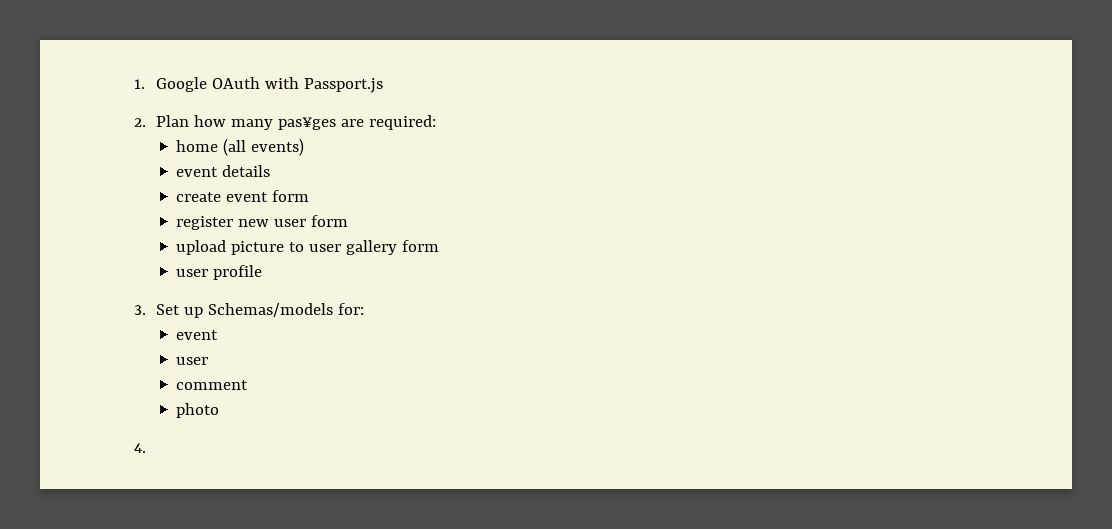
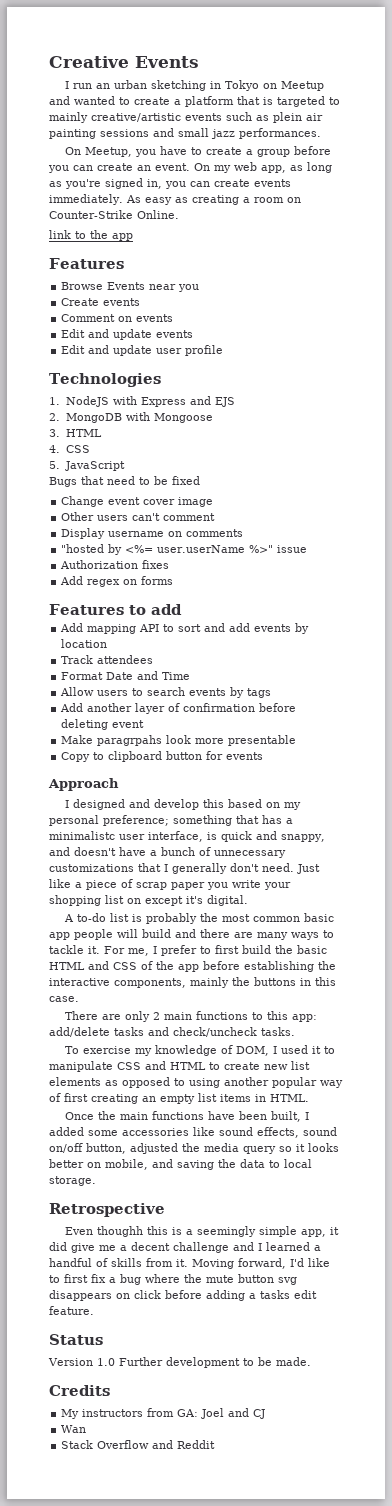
[134,77,383,93] [134,115,436,130] [176,138,305,156] [176,165,271,177] [176,190,310,202] [176,215,349,230] [176,240,440,255] [176,265,263,280] [134,303,364,318] [176,330,219,340] [176,357,209,365] [176,380,249,390] [176,403,220,418] [134,443,146,453] 1. Google OAuth with Passport.js // 2. Plan how many pas¥ges are required: // home (all events) // event details // create event form // register new user form // upload picture to user gallery form // user profile // 3. Set up Schemas/models for: // event // user // comment // photo // 4. -> [49,56,199,68] [64,80,324,91] [49,96,340,107] [49,112,323,123] [49,128,321,139] [64,146,331,157] [48,162,332,173] [49,178,291,189] [49,194,301,205] [49,210,179,219] [49,230,133,241] [49,258,124,269] [61,282,200,292] [61,298,141,306] [61,314,174,322] [61,329,194,340] [61,345,224,356] [49,373,161,387] [49,396,235,407] [49,412,213,423] [49,429,102,437] [49,445,90,453] [49,461,125,471] [49,476,200,487] [61,496,214,507] [61,512,216,521] [61,528,244,539] [61,544,308,555] [60,560,170,569] [60,576,174,587] [49,604,182,615] [60,623,310,634] [61,639,108,648] [61,655,154,664] [61,671,191,680] [60,687,272,698] [60,703,297,714] [61,719,145,730] [61,735,297,746] [61,751,264,762] [48,778,119,791] [64,799,301,810] [49,815,293,826] [49,831,325,842] [49,847,286,858] [49,863,320,874] [49,879,291,890] [49,895,248,906] [63,913,334,924] [49,929,334,940] [49,945,327,956] [49,961,336,972] [49,977,336,988] [49,996,79,1002] [64,1011,317,1022] [49,1027,295,1037] [64,1045,335,1056] [49,1061,310,1072] [49,1077,343,1088] [49,1093,309,1104] [64,1111,309,1122] [49,1127,337,1138] [49,1143,339,1154] [49,1159,312,1170] [49,1176,96,1186] [49,1203,165,1217] [64,1226,339,1237] [49,1242,321,1253] [49,1258,330,1269] [49,1274,297,1285] [49,1290,317,1301] [49,1306,94,1315] [49,1334,103,1345] [48,1357,311,1368] [49,1385,110,1396] [61,1408,266,1419] [61,1425,87,1433] [61,1440,216,1449] Creative Events // I run an urban sketching in Tokyo on Meetup and wanted to create a platform that is targeted to mainly creative/artistic events such as plein air painting sessions and small jazz performances. // On Meetup, you have to create a group before you can create an event. On my web app, as long as you're signed in, you can create events immediately. As easy as creating a room on Counter-Strike Online. // link to the app // Features // Browse Events near you // Create events // Comment on events // Edit and update events // Edit and update user profile // Technologies // 1. NodeJS with Express and EJS // 2. MongoDB with Mongoose // 3. HTML // 4. CSS // 5. JavaScript // Bugs that need to be fixed // Change event cover image // Other users can't comment // Display username on comments // "hosted by <%= user.userName %>" issue // Authorization fixes // Add regex on forms // Features to add // Add mapping API to sort and add events by location // Track attendees // Format Date and Time // Allow users to search events by tags // Add another layer of confirmation before deleting event // Make paragrpahs look more presentable // Copy to clipboard button for events // Approach // I designed and develop this based on my personal preference; something that has a minimalistc user interface, is quick and snappy, and doesn't have a bunch of unnecessary customizations that I generally don't need. Just like a piece of scrap paper you write your shopping list on except it's digital. // A to-do list is probably the most common basic app people will build and there are many ways to tackle it. For me, I prefer to first build the basic HTML and CSS of the app before establishing the interactive components, mainly the buttons in this case. // There are only 2 main functions to this app: add/delete tasks and check/uncheck tasks. // To exercise my knowledge of DOM, I used it to manipulate CSS and HTML to create new list elements as opposed to using another popular way of first creating an empty list items in HTML. // Once the main functions have been built, I added some accessories like sound effects, sound on/off button, adjusted the media query so it looks better on mobile, and saving the data to local storage. // Retrospective // Even thoughh this is a seemingly simple app, it did give me a decent challenge and I learned a handful of skills from it. Moving forward, I'd like to first fix a bug where the mute button svg disappears on click before adding a tasks edit feature. // Status // Version 1.0 Further development to be made. // Credits // My instructors from GA: Joel and CJ // Wan // Stack Overflow and Reddit

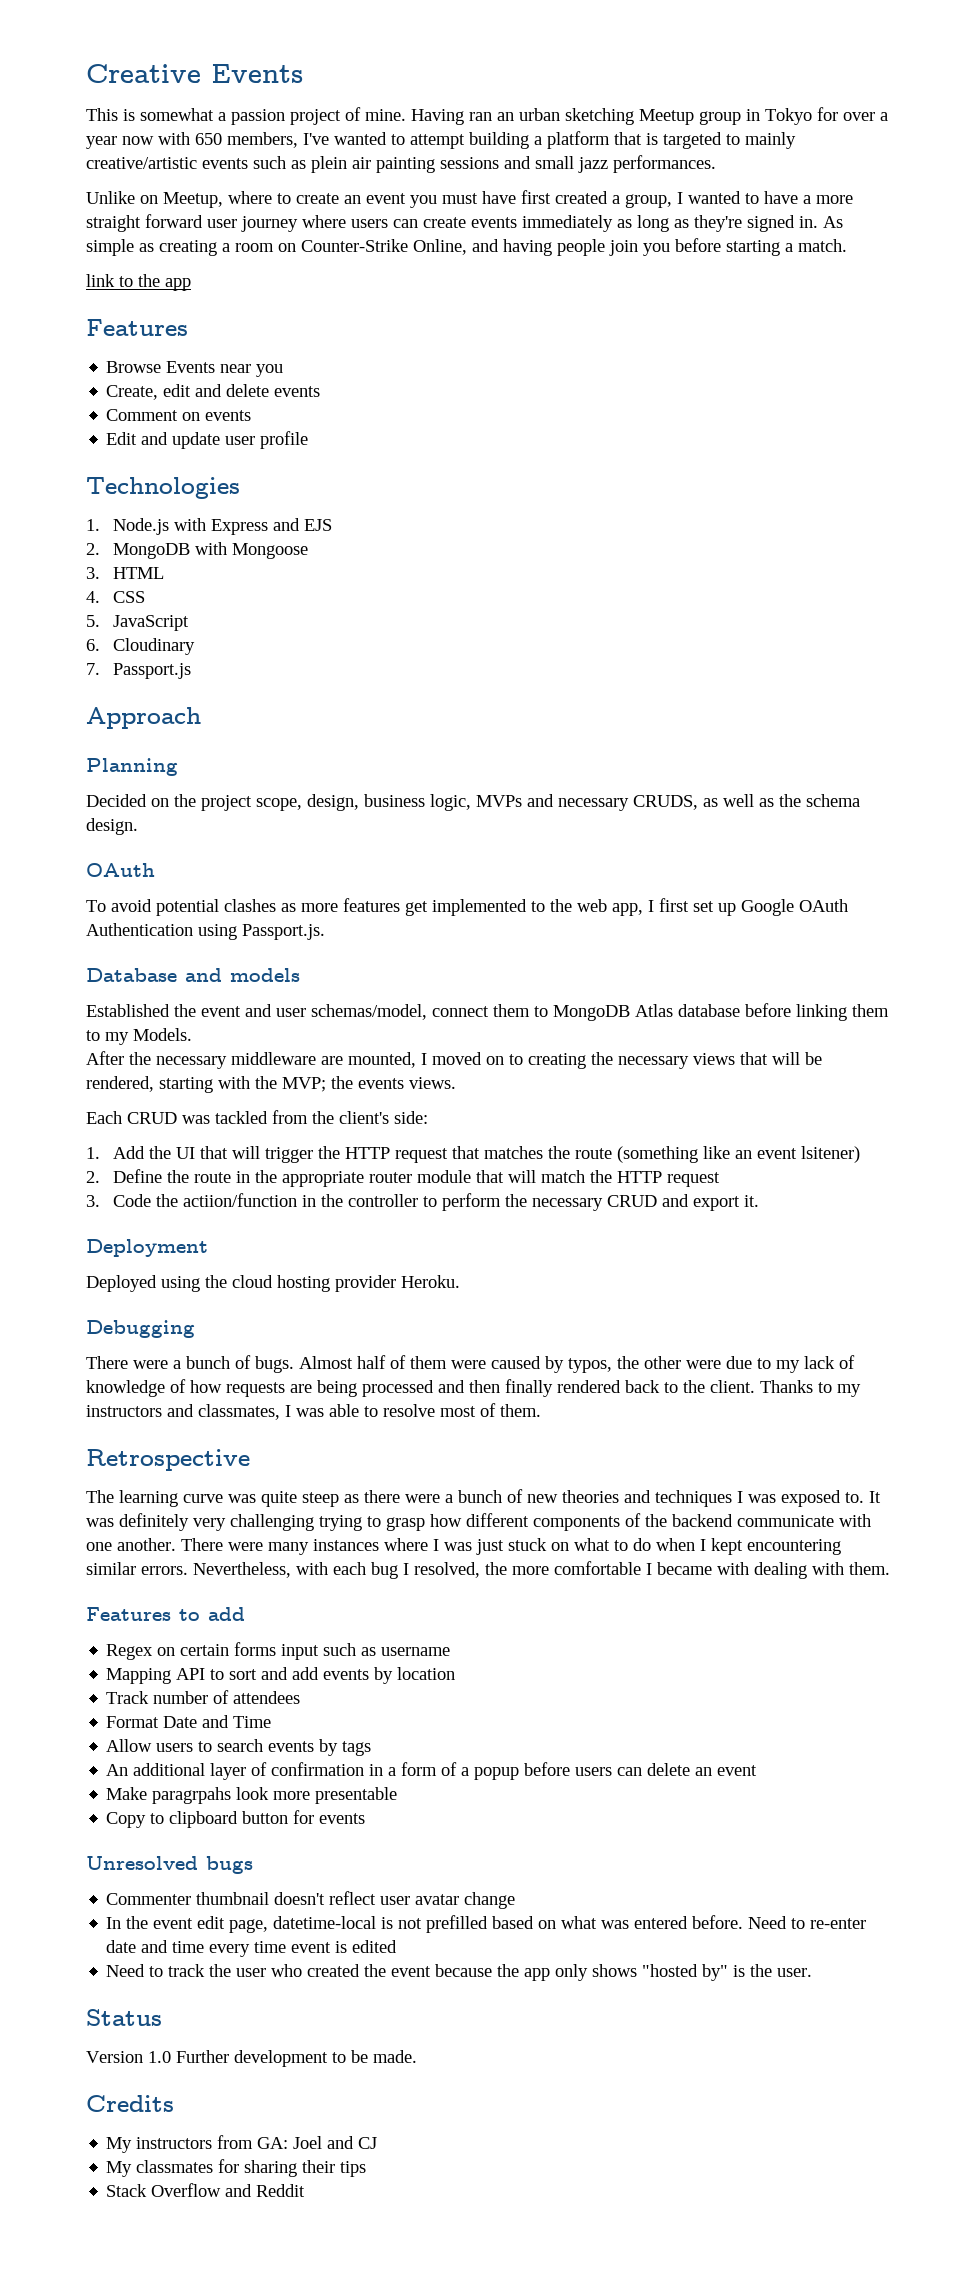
[64,80,324,91] [49,96,170,105] I run an urban sketching in Tokyo on Meetup and wanted to create -> [86,107,888,125] [86,132,529,149] This is somewhat a passion project of mine. Having ran an urban sketching Meetup group in Tokyo for over a year now with 650 members, I've wanted to attempt building
[64,146,331,157] [48,162,332,173] [49,178,291,189] [49,194,172,205] On Meetup, you have to create a group before you can create an event. On my web app, as long as you're signed in, you can create events immediately. As easy -> [86,190,853,208] [86,214,843,232] [86,239,134,256] Unlike on Meetup, where to create an event you must have first created a group, I wanted to have a more straight forward user journey where users can create events immediately as long as they're signed in. As simple
[137,210,179,219] Online. -> [413,238,847,256] Online, and having people join you before starting a match.
[61,298,100,306] Create -> [106,384,270,400] Create, edit and delete
[61,329,194,340] // Edit and update events -> (252, 415) none
[65,396,109,407] NodeJS -> [112,518,169,535] Node.js
[49,476,200,487] [61,496,214,507] [61,512,216,521] [61,528,244,539] [61,544,308,555] [60,560,170,569] [60,576,174,587] [49,604,182,615] [60,623,137,634] Bugs that need to be fixed // Change event cover image // Other users can't comment // Display username on comments // "hosted by <%= user.userName %>" issue // Authorization fixes // Add regex on forms // Features to add // Add mapping -> [86,638,195,655] [86,663,191,679] [86,707,201,729] [86,758,178,776] [86,794,860,811] [86,818,138,835] [86,863,155,877] [86,898,848,916] [86,923,325,940] [86,968,300,982] [86,1003,889,1021] [86,1028,192,1045] [86,1051,822,1069] [86,1076,456,1093] [86,1110,428,1124] [86,1146,860,1163] [86,1169,720,1187] [86,1193,759,1211] [86,1239,208,1257] [86,1275,460,1292] [86,1320,195,1338] [86,1355,855,1373] [86,1379,861,1397] [86,1403,541,1420] [86,1449,250,1471] [86,1489,881,1507] [86,1513,871,1531] [86,1538,841,1555] [86,1561,890,1579] [86,1607,245,1621] [106,1642,451,1660] [106,1668,172,1684] 6. Cloudinary // 7. Passport.js // Approach // Planning // Decided on the project scope, design, business logic, MVPs and necessary CRUDS, as well as the schema design. // OAuth // To avoid potential clashes as more features get implemented to the web app, I first set up Google OAuth Authentication using Passport.js. // Database and models // Established the event and user schemas/model, connect them to MongoDB Atlas database before linking them to my Models. // After the necessary middleware are mounted, I moved on to creating the necessary views that will be rendered, starting with the MVP; the events views. // Each CRUD was tackled from the client's side: // 1. Add the UI that will trigger the HTTP request that matches the route (something like an event lsitener) // 2. Define the route in the appropriate router module that will match the HTTP request // 3. Code the actiion/function in the controller to perform the necessary CRUD and export it. // Deployment // Deployed using the cloud hosting provider Heroku. // Debugging // There were a bunch of bugs. Almost half of them were caused by typos, the other were due to my lack of knowledge of how requests are being processed and then finally rendered back to the client. Thanks to my instructors and classmates, I was able to resolve most of them. // Retrospective // The learning curve was quite steep as there were a bunch of new theories and techniques I was exposed to. It was definitely very challenging trying to grasp how different components of the backend communicate with one another. There were many instances where I was just stuck on what to do when I kept encountering similar errors. Nevertheless, with each bug I resolved, the more comfortable I became with dealing with them. // Features to add // Regex on certain forms input such as username // Mapping
(94, 659) none -> [153,1690,230,1704] number of
[60,703,133,712] Add another -> [106,1763,206,1776] An additional
[259,703,297,712] [61,719,109,730] before deleting -> [369,1762,713,1780] in a form of a popup before users can delete an
[48,778,119,791] [64,799,301,810] [49,815,293,826] [49,831,325,842] [49,847,286,858] [49,863,320,874] [49,879,291,890] [49,895,248,906] [63,913,334,924] [49,929,334,940] [49,945,327,956] [49,961,336,972] [49,977,336,988] [49,996,79,1002] [64,1011,317,1022] [49,1027,295,1037] [64,1045,335,1056] [49,1061,310,1072] [49,1077,343,1088] [49,1093,309,1104] [64,1111,309,1122] [49,1127,337,1138] [49,1143,339,1154] [49,1159,312,1170] [49,1176,96,1186] [49,1203,165,1217] [64,1226,339,1237] [49,1242,321,1253] [49,1258,330,1269] [49,1274,297,1285] [49,1290,317,1301] [49,1306,94,1315] Approach // I designed and develop this based on my personal preference; something that has a minimalistc user interface, is quick and snappy, and doesn't have a bunch of unnecessary customizations that I generally don't need. Just like a piece of scrap paper you write your shopping list on except it's digital. // A to-do list is probably the most common basic app people will build and there are many ways to tackle it. For me, I prefer to first build the basic HTML and CSS of the app before establishing the interactive components, mainly the buttons in this case. // There are only 2 main functions to this app: add/delete tasks and check/uncheck tasks. // To exercise my knowledge of DOM, I used it to manipulate CSS and HTML to create new list elements as opposed to using another popular way of first creating an empty list items in HTML. // Once the main functions have been built, I added some accessories like sound effects, sound on/off button, adjusted the media query so it looks better on mobile, and saving the data to local storage. // Retrospective // Even thoughh this is a seemingly simple app, it did give me a decent challenge and I learned a handful of skills from it. Moving forward, I'd like to first fix a bug where the mute button svg disappears on click before adding a tasks edit feature. -> [86,1856,253,1874] [106,1891,516,1909] [106,1915,867,1933] [106,1940,398,1957] [106,1964,813,1981] Unresolved bugs // Commenter thumbnail doesn't reflect user avatar change // In the event edit page, datetime-local is not prefilled based on what was entered before. Need to re-enter date and time every time event is edited // Need to track the user who created the event because the app only shows "hosted by" is the user.
[61,1425,87,1433] Wan -> [106,2159,367,2177] My classmates for sharing their tips

